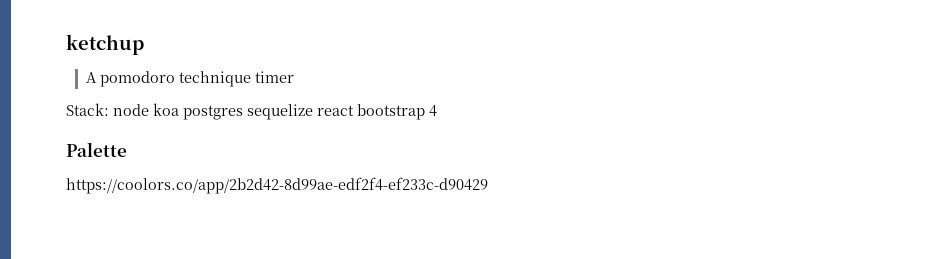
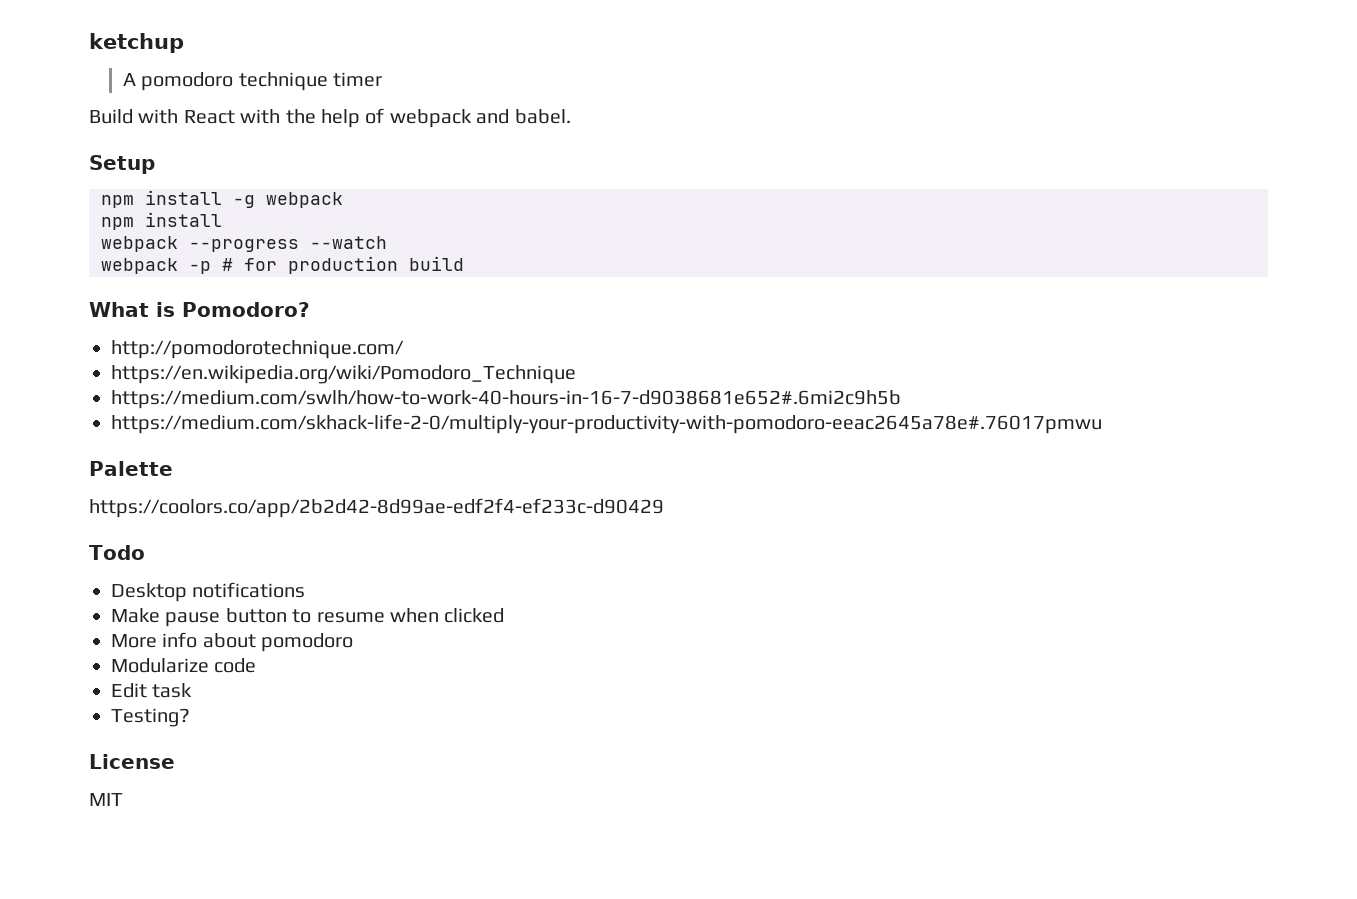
[66,103,437,120] [66,142,127,157] [66,177,488,194] Stack: node koa postgres sequelize react bootstrap 4 // Palette // https://coolors.co/app/2b2d42-8d99ae-edf2f4-ef233c-d90429 -> [89,108,571,128] [89,155,155,174] [101,190,343,208] [101,212,222,230] [101,236,387,252] [101,256,464,274] [89,302,310,317] [111,340,404,359] [111,365,576,384] [111,390,901,409] [111,414,1102,434] [89,461,173,476] [89,498,664,518] [89,545,145,560] [111,582,306,602] [111,608,505,627] [111,632,354,652] [111,658,257,673] [111,683,193,698] [111,708,190,727] [89,754,175,769] [89,793,123,806] Build with React with the help of webpack and babel. // Setup // npm install -g webpack // npm install // webpack --progress --watch // webpack -p # for production build // What is Pomodoro? // http://pomodorotechnique.com/ // https://en.wikipedia.org/wiki/Pomodoro_Technique // https://medium.com/swlh/how-to-work-40-hours-in-16-7-d9038681e652#.6mi2c9h5b // https://medium.com/skhack-life-2-0/multiply-your-productivity-with-pomodoro-eeac2645a78e#.76017pmwu // Palette // https://coolors.co/app/2b2d42-8d99ae-edf2f4-ef233c-d90429 // Todo // Desktop notifications // Make pause button to resume when clicked // More info about pomodoro // Modularize code // Edit task // Testing? // License // MIT

